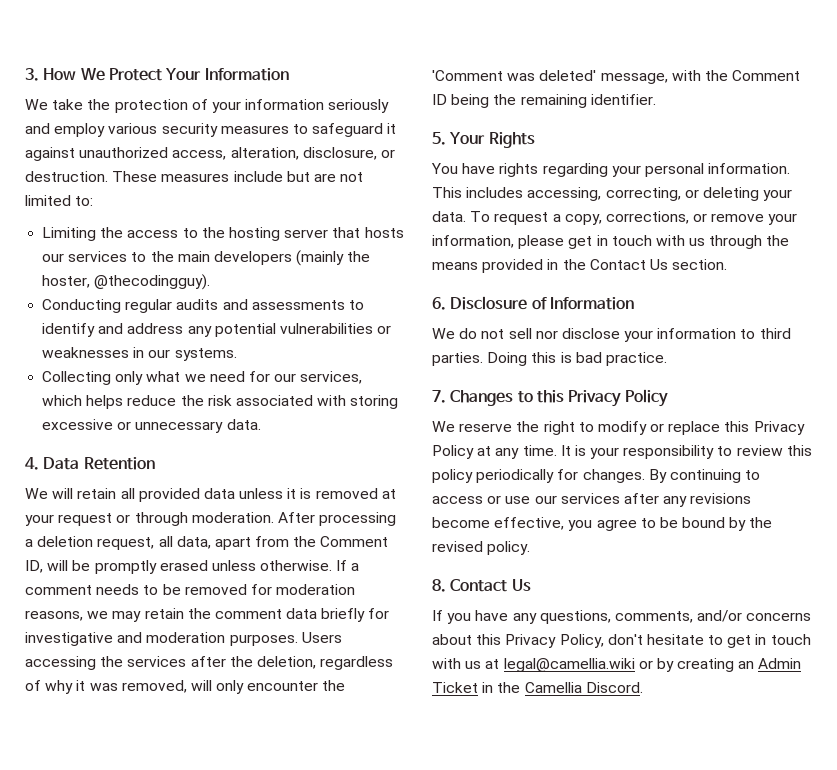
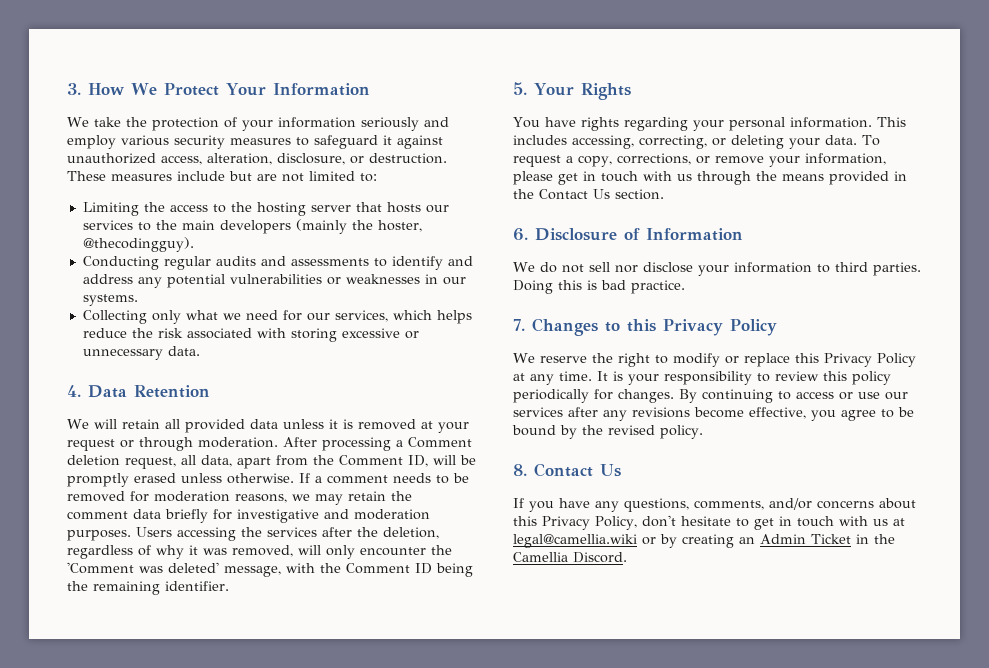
(33, 543) none -> [408,437,472,448] Comment

